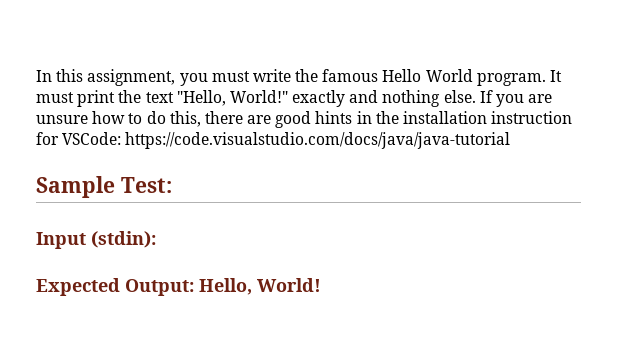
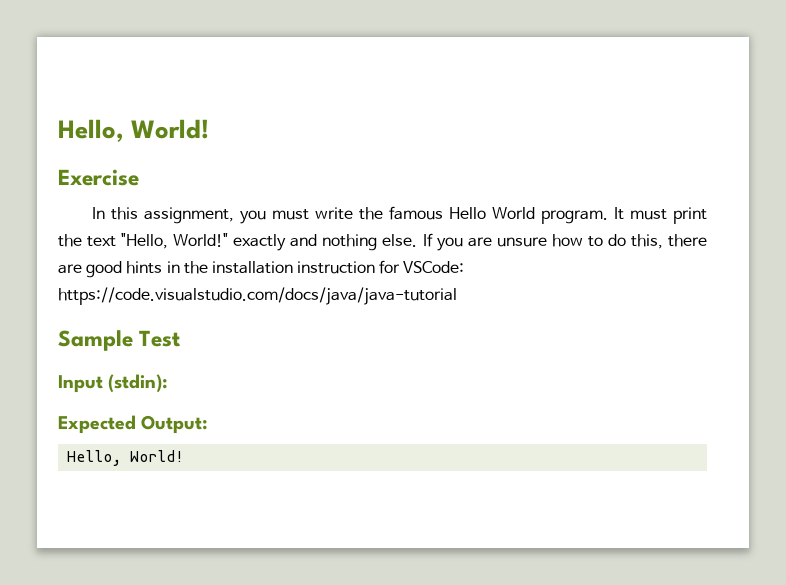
(36, 76) none -> [58,119,210,142] [58,169,139,186] Hello, World! // Exercise //
[120,177,172,193] Test: -> [139,330,181,347] Test
(194, 287) none -> (209, 424) //

